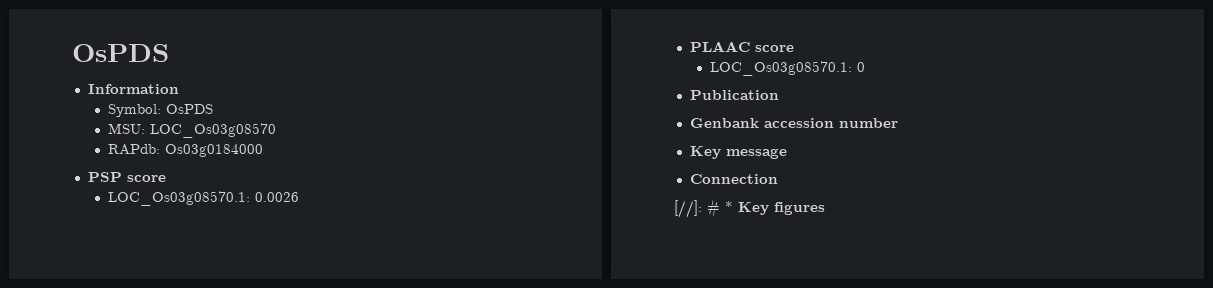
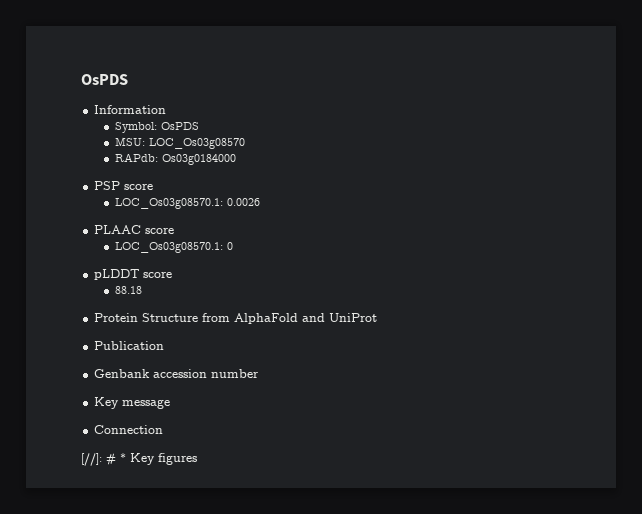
(866, 67) none -> [93,269,172,280] [114,286,142,294] [93,313,377,324] // pLDDT score // 88.18 // Protein Structure from AlphaFold and UniProt

